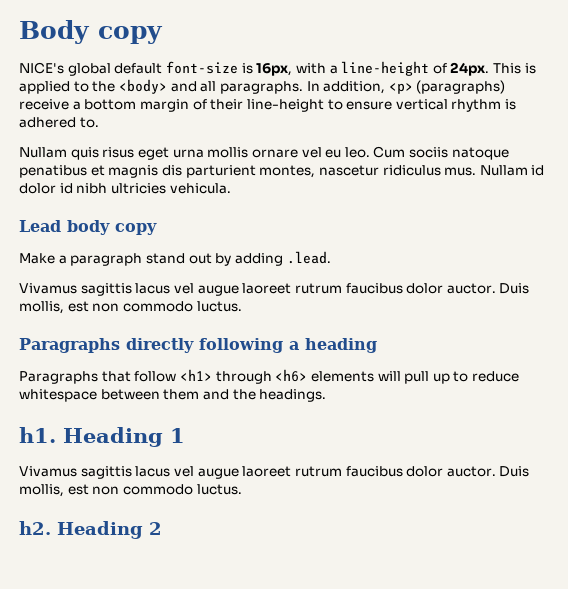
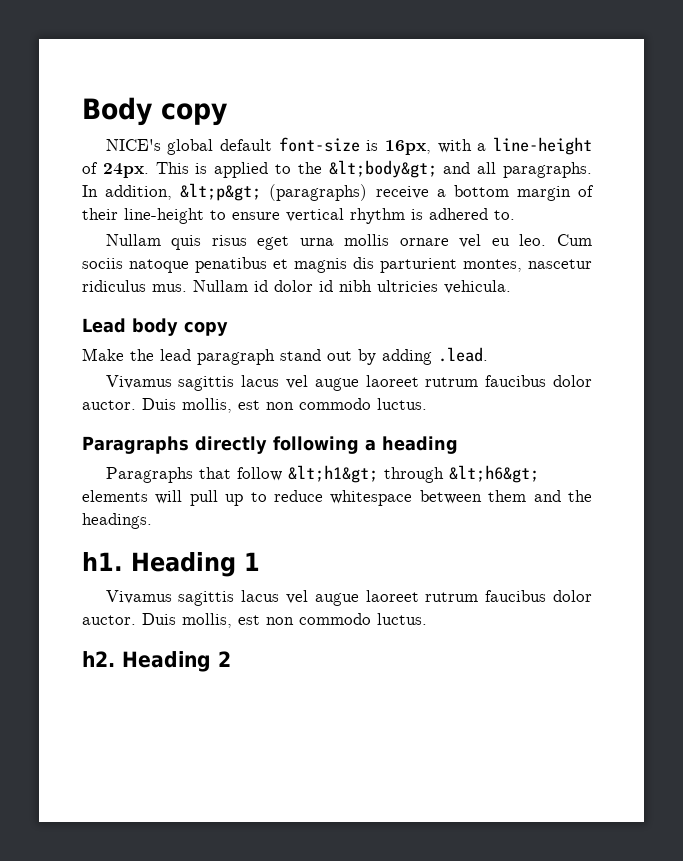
[118,79,167,94] <body> -> [328,160,437,178] &lt;body&gt;
[388,83,413,94] <p> -> [180,183,262,201] &lt;p&gt;
[58,255,67,264] a -> [130,349,191,361] the lead
[179,369,308,384] <h1> through <h6> -> [287,465,539,483] &lt;h1&gt; through &lt;h6&gt;

